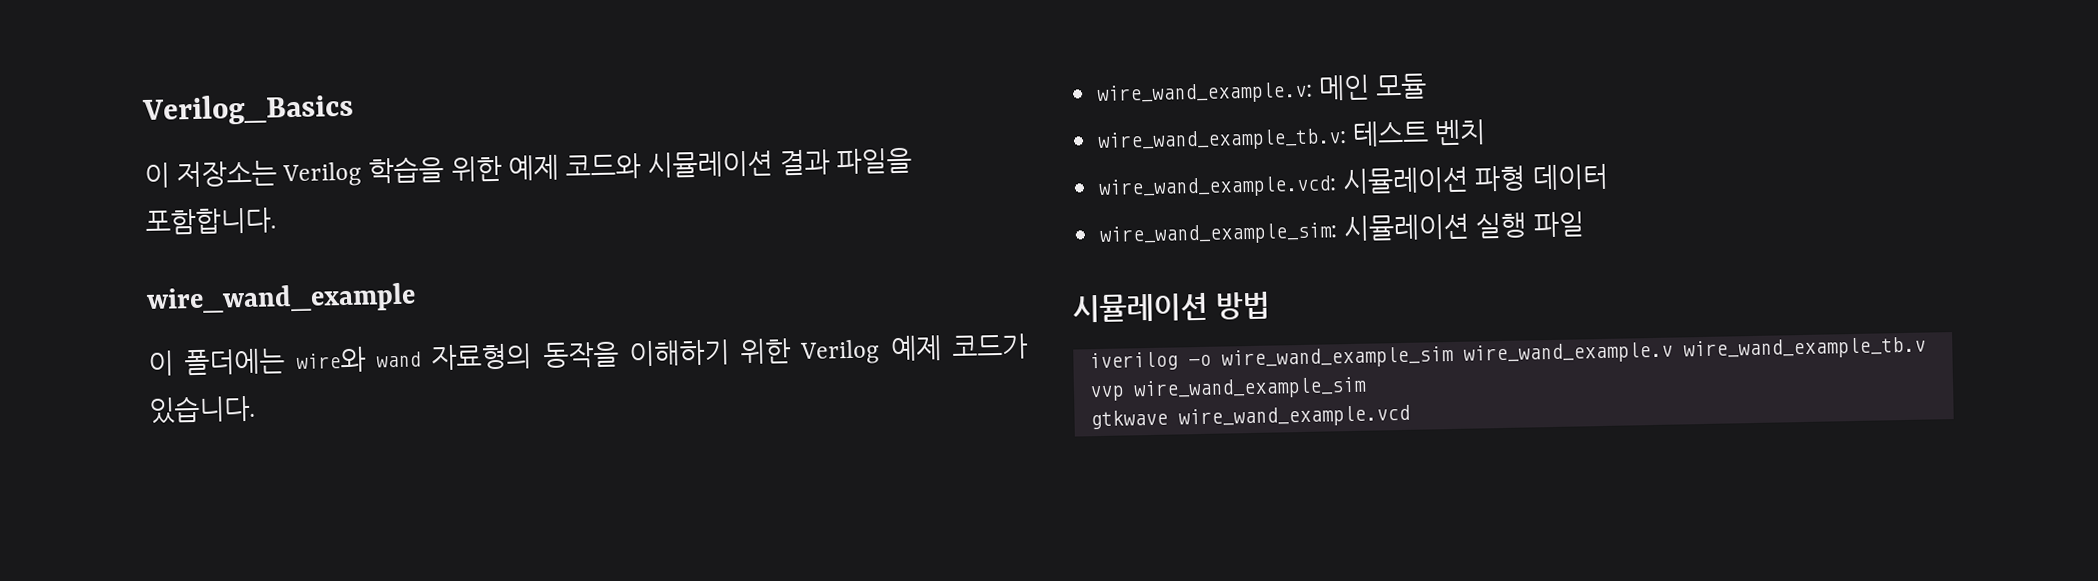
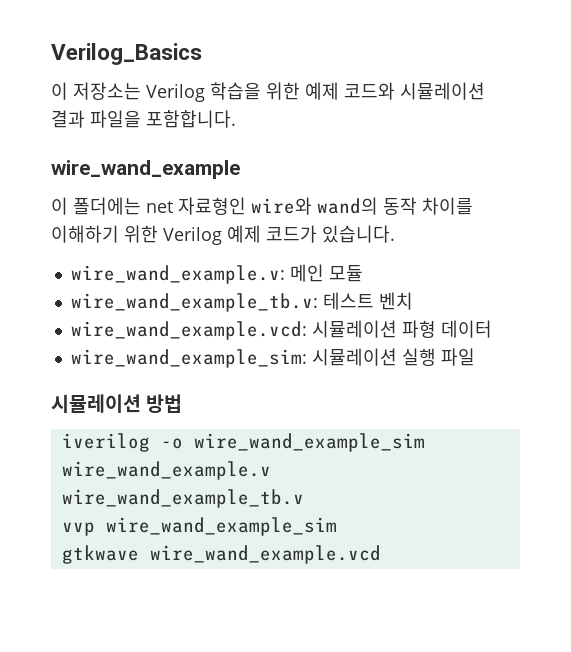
[294,341,619,374] wire와 wand 자료형의 동작을 -> [146,197,473,215] net 자료형인 wire와 wand의 동작 차이를

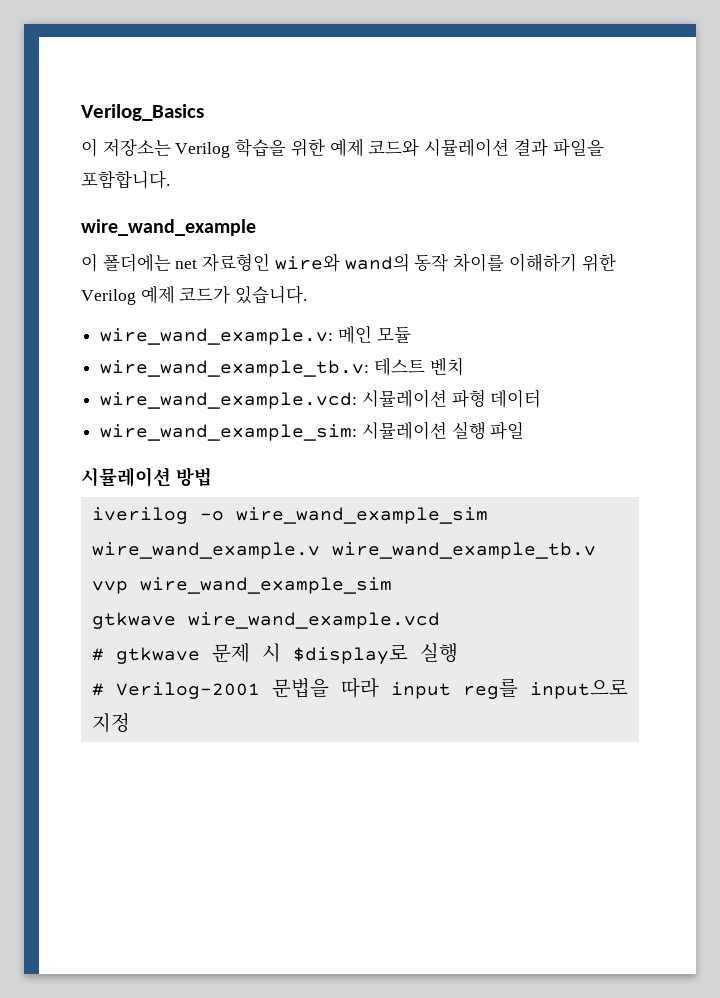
(381, 554) none -> [91,643,458,664] [91,678,628,699] [91,713,130,733] // # gtkwave 문제 시 $display로 실행 // # Verilog-2001 문법을 따라 input reg를 input으로 지정

